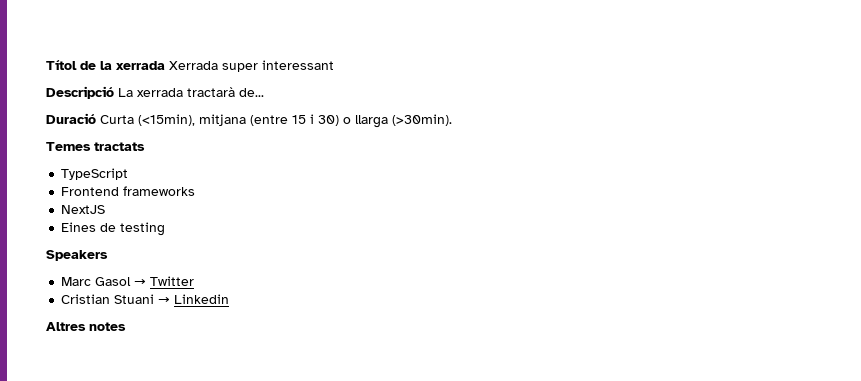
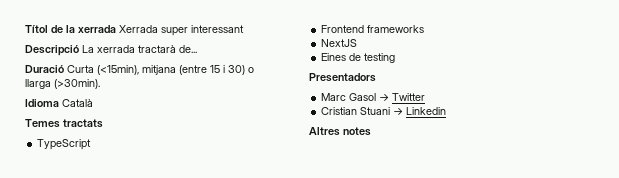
(452, 120) none -> [25,99,93,107] // Idioma Català
[46,250,108,261] Speakers -> [309,73,376,82] Presentadors

